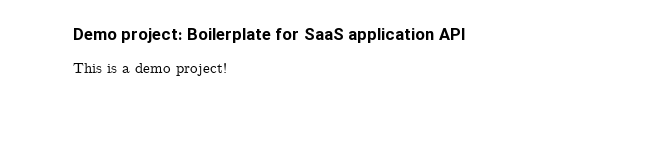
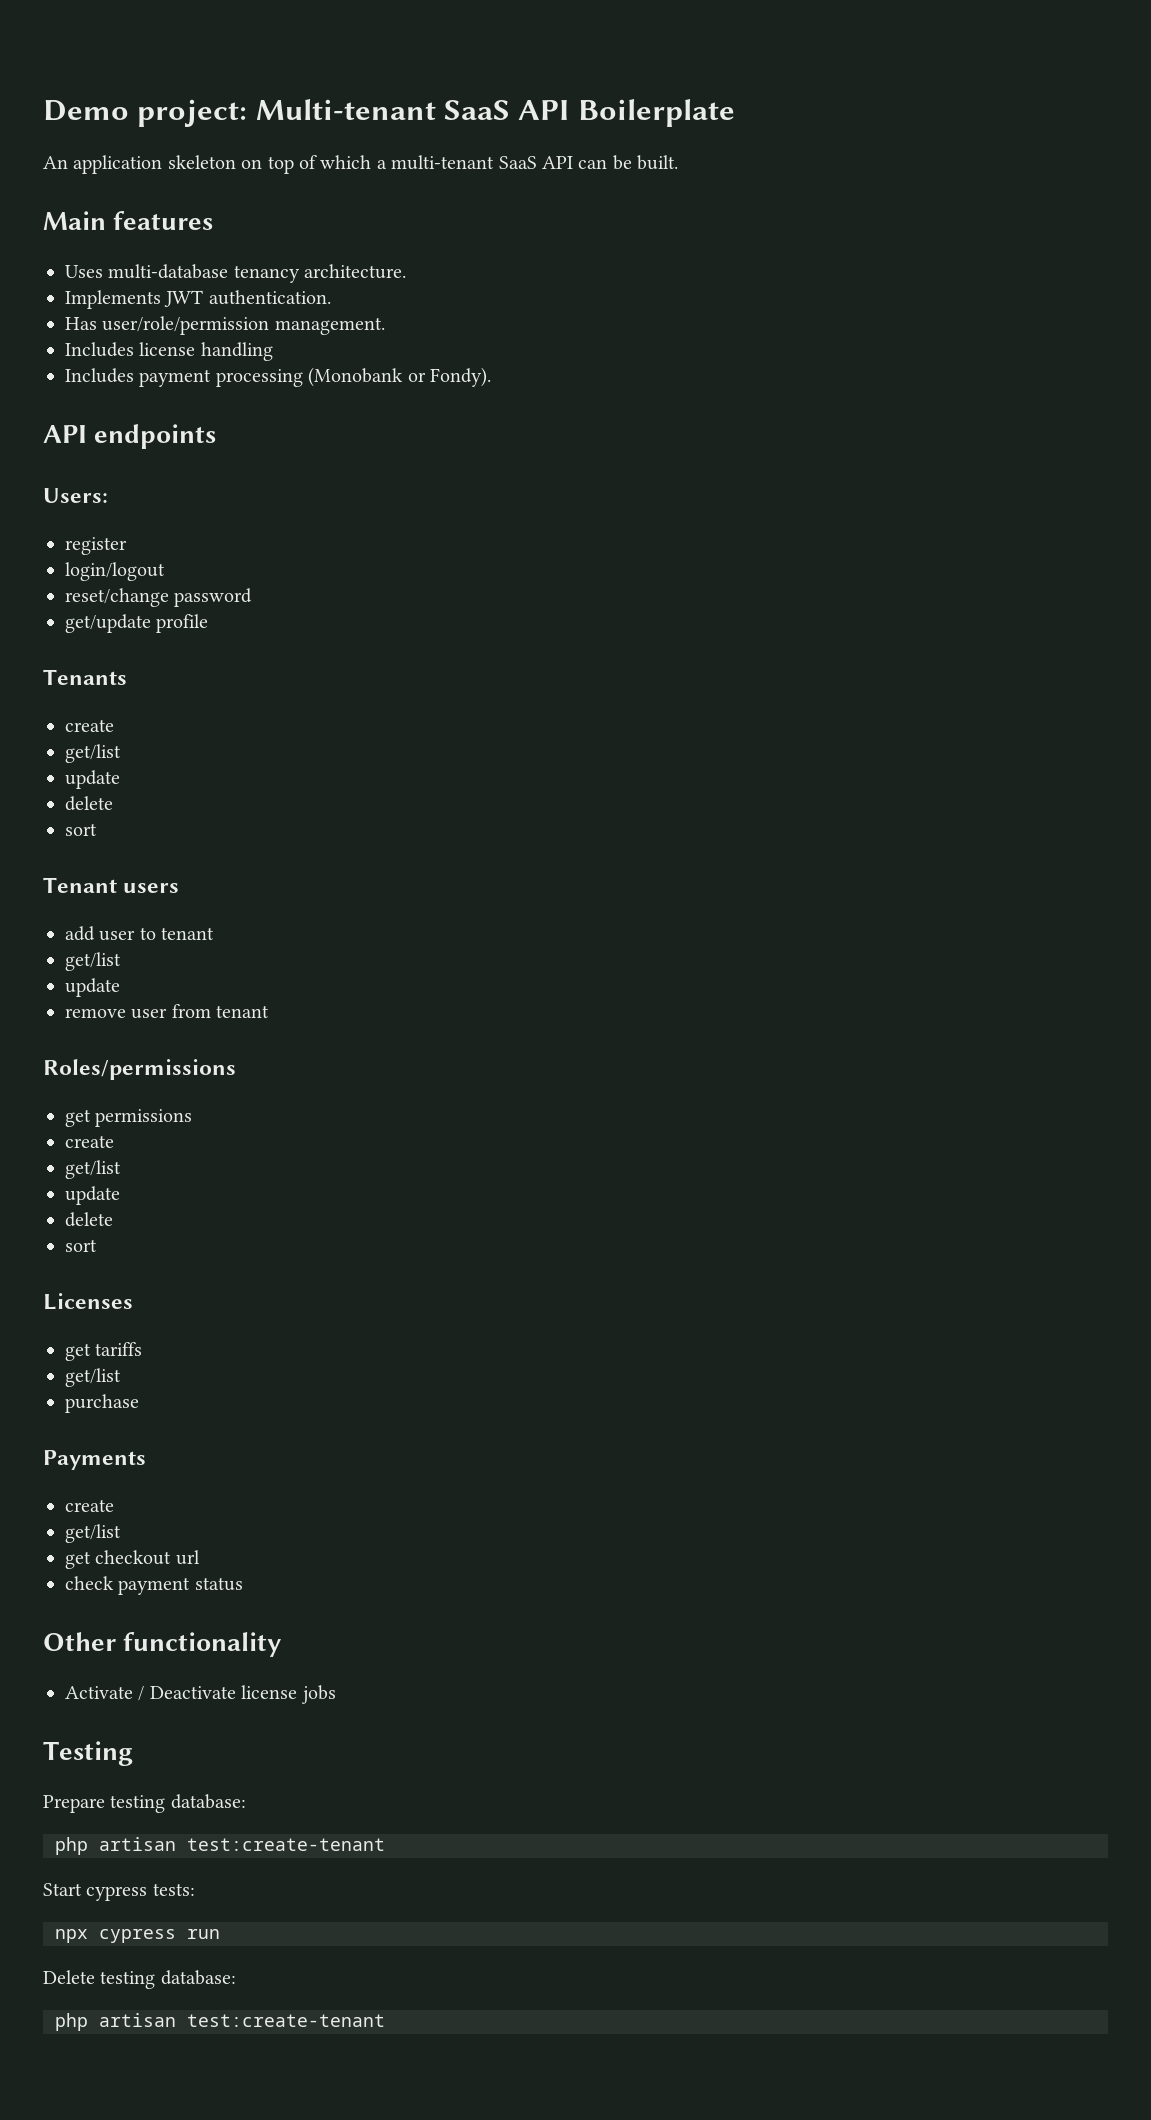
[186,28,466,43] [73,63,227,76] Boilerplate for SaaS application API // This is a demo project! -> [255,99,735,127] [43,155,679,174] [43,211,214,230] [65,264,407,283] [65,290,331,309] [65,316,385,335] [65,342,273,361] [65,367,491,387] [43,424,217,449] [43,488,108,503] [65,537,127,555] [65,562,165,581] [65,588,253,607] [65,614,209,633] [43,669,127,685] [65,719,114,732] [65,744,121,763] [65,770,120,789] [65,796,113,811] [65,823,97,836] [43,877,180,893] [65,926,215,941] [65,952,121,971] [65,978,120,997] [65,1004,270,1019] [43,1059,236,1080] [65,1109,193,1127] [65,1135,114,1148] [65,1160,121,1179] [65,1186,120,1205] [65,1212,113,1227] [65,1239,97,1252] [43,1293,133,1310] [65,1342,143,1361] [65,1368,121,1387] [65,1394,139,1413] [43,1450,146,1470] [65,1499,114,1512] [65,1524,121,1543] [65,1550,200,1569] [65,1576,243,1595] [43,1632,283,1657] [65,1685,336,1704] [43,1741,133,1766] [43,1794,246,1813] [55,1837,385,1855] [43,1883,195,1901] [55,1929,220,1943] [43,1970,236,1989] [55,2013,385,2031] Multi-tenant SaaS API Boilerplate // An application skeleton on top of which a multi-tenant SaaS API can be built. // Main features // Uses multi-database tenancy architecture. // Implements JWT authentication. // Has user/role/permission management. // Includes license handling // Includes payment processing (Monobank or Fondy). // API endpoints // Users: // register // login/logout // reset/change password // get/update profile // Tenants // create // get/list // update // delete // sort // Tenant users // add user to tenant // get/list // update // remove user from tenant // Roles/permissions // get permissions // create // get/list // update // delete // sort // Licenses // get tariffs // get/list // purchase // Payments // create // get/list // get checkout url // check payment status // Other functionality // Activate / Deactivate license jobs // Testing // Prepare testing database: // php artisan test:create-tenant // Start cypress tests: // npx cypress run // Delete testing database: // php artisan test:create-tenant

